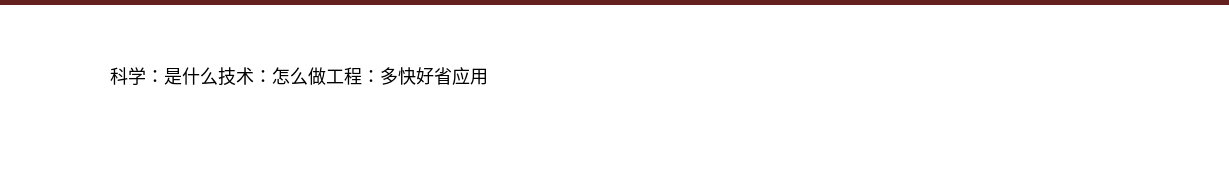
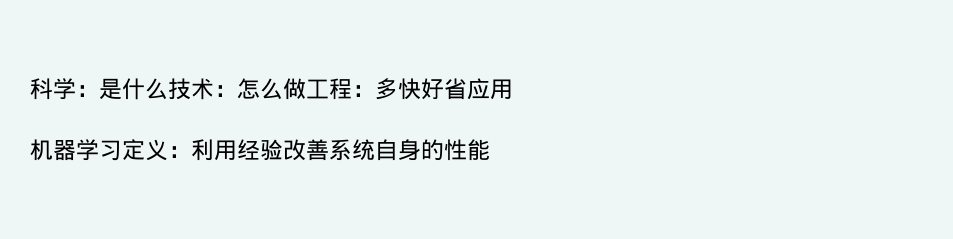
(489, 76) none -> [30,139,490,161] // 机器学习定义：利用经验改善系统自身的性能

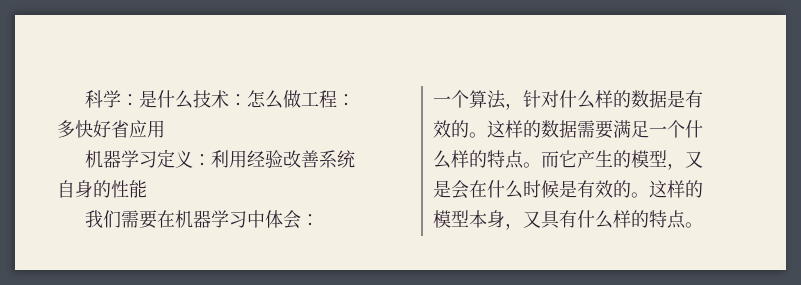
(490, 150) none -> [84,210,319,229] [433,90,704,110] [433,120,704,139] [433,150,704,170] [433,180,704,199] [433,210,704,230] // 我们需要在机器学习中体会： // 一个算法，针对什么样的数据是有效的。这样的数据需要满足一个什么样的特点。而它产生的模型，又是会在什么时候是有效的。这样的模型本身，又具有什么样的特点。

